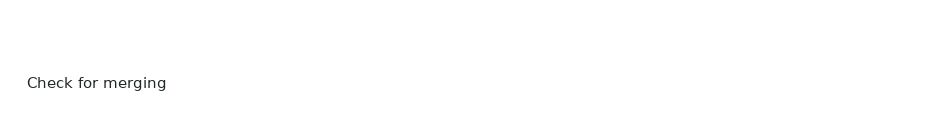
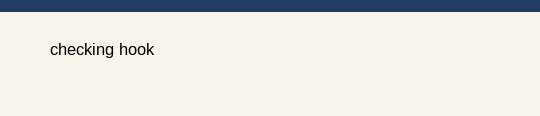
[27,77,167,91] Check for merging -> [50,43,155,58] checking hook

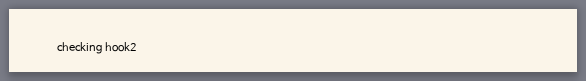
[119,43,155,55] hook -> [104,42,136,52] hook2

